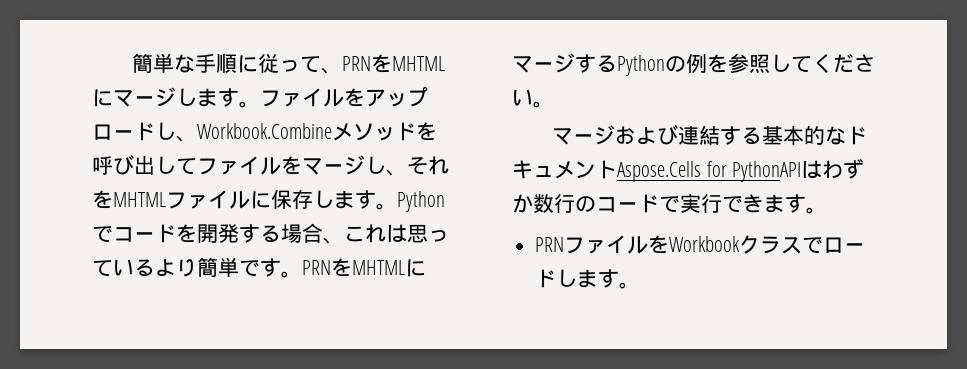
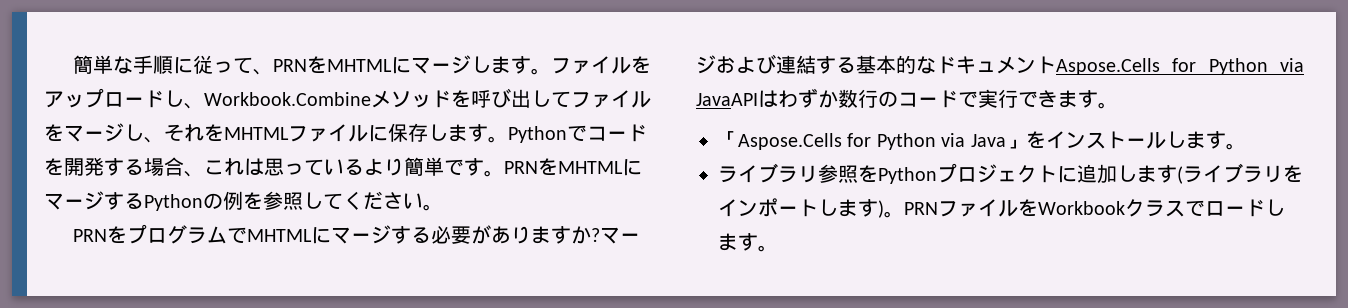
(554, 104) none -> [73,224,601,244] PRNをプログラムでMHTMLにマージする必要がありますか?
[732,161,802,182] PythonAPI -> [1208,58,1304,75] [696,93,758,106] Python via JavaAPI
(827, 210) none -> [718,131,1246,150] [718,163,1303,184] [718,198,904,218] 「Aspose.Cells for Python via Java」をインストールします。 // ライブラリ参照をPythonプロジェクトに追加します(ライブラリをインポートします)。

